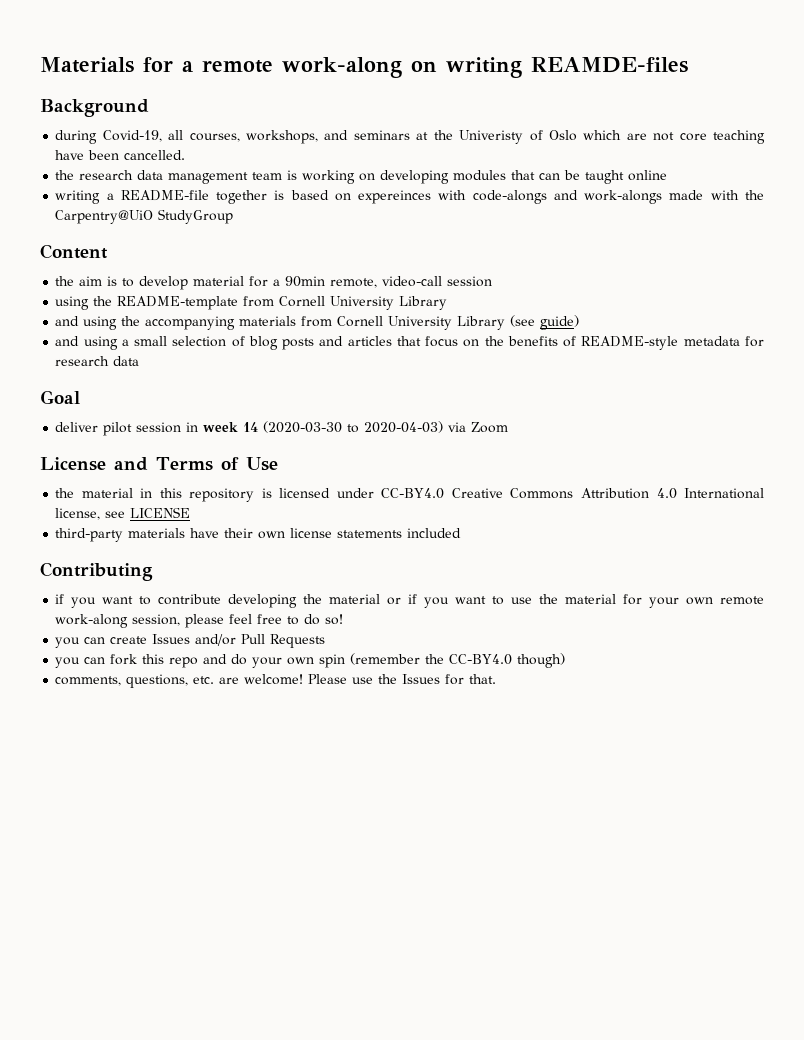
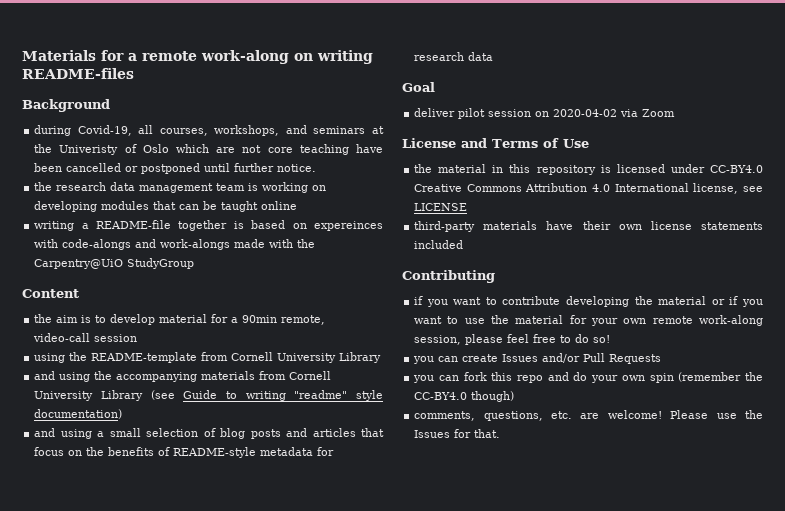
[531,57,688,73] REAMDE-files -> [22,68,134,79] README-files
[124,150,186,160] cancelled. -> [66,163,317,174] cancelled or postponed until further notice.
[540,315,580,330] guide) -> [183,390,383,401] [34,409,123,419] Guide to writing "readme" style documentation)
[186,421,444,433] in week 14 (2020-03-30 to 2020-04-03) -> [535,109,618,117] on 2020-04-02

